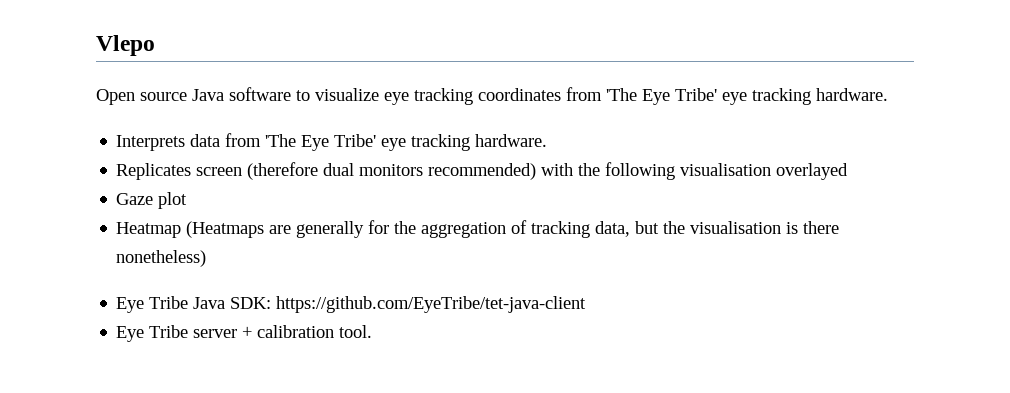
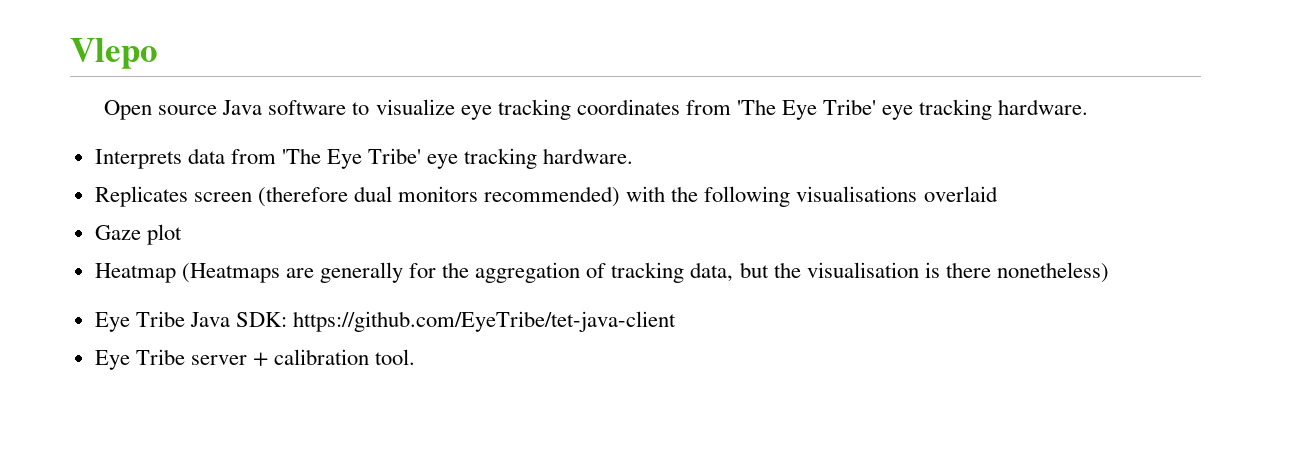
[680,163,849,180] visualisation overlayed -> [796,186,998,202] visualisations overlaid

